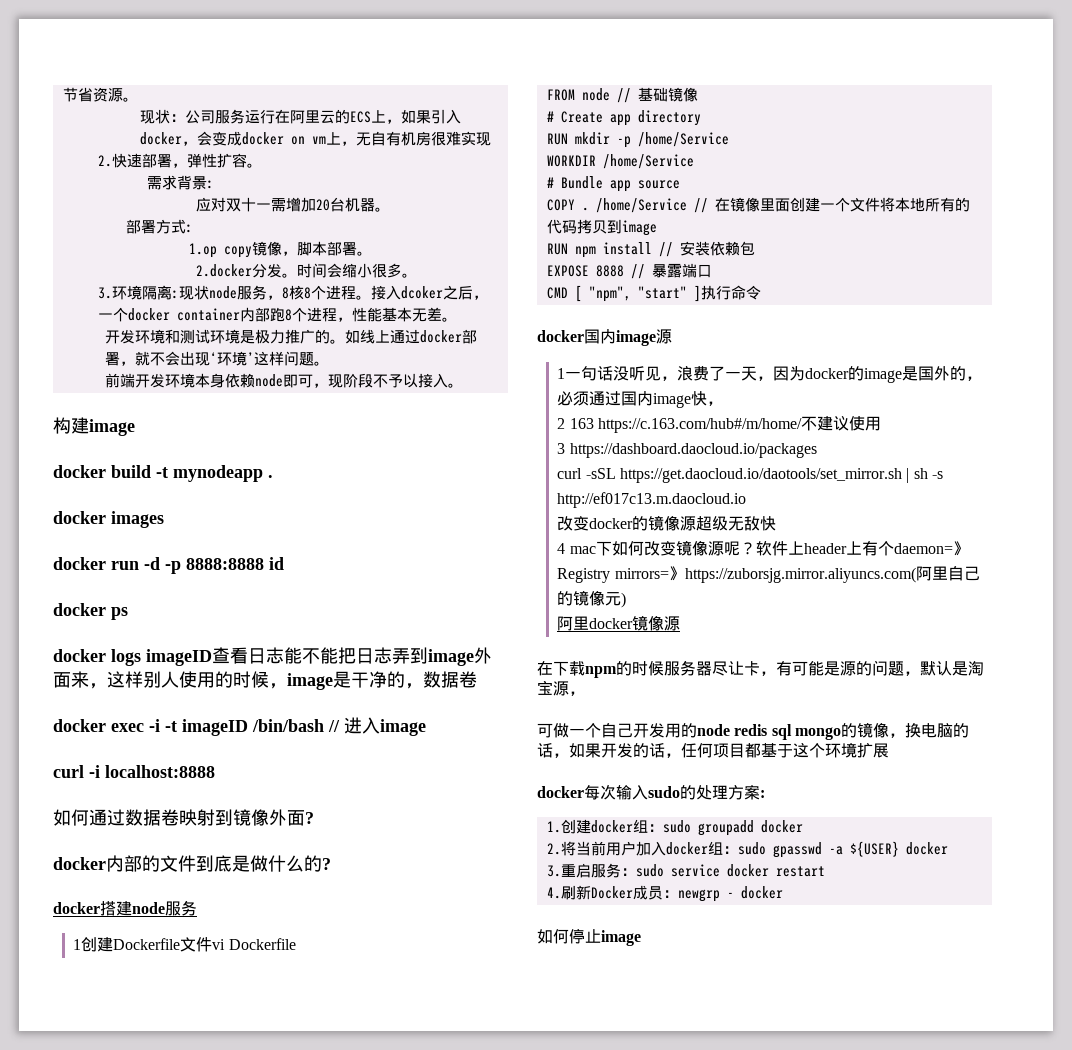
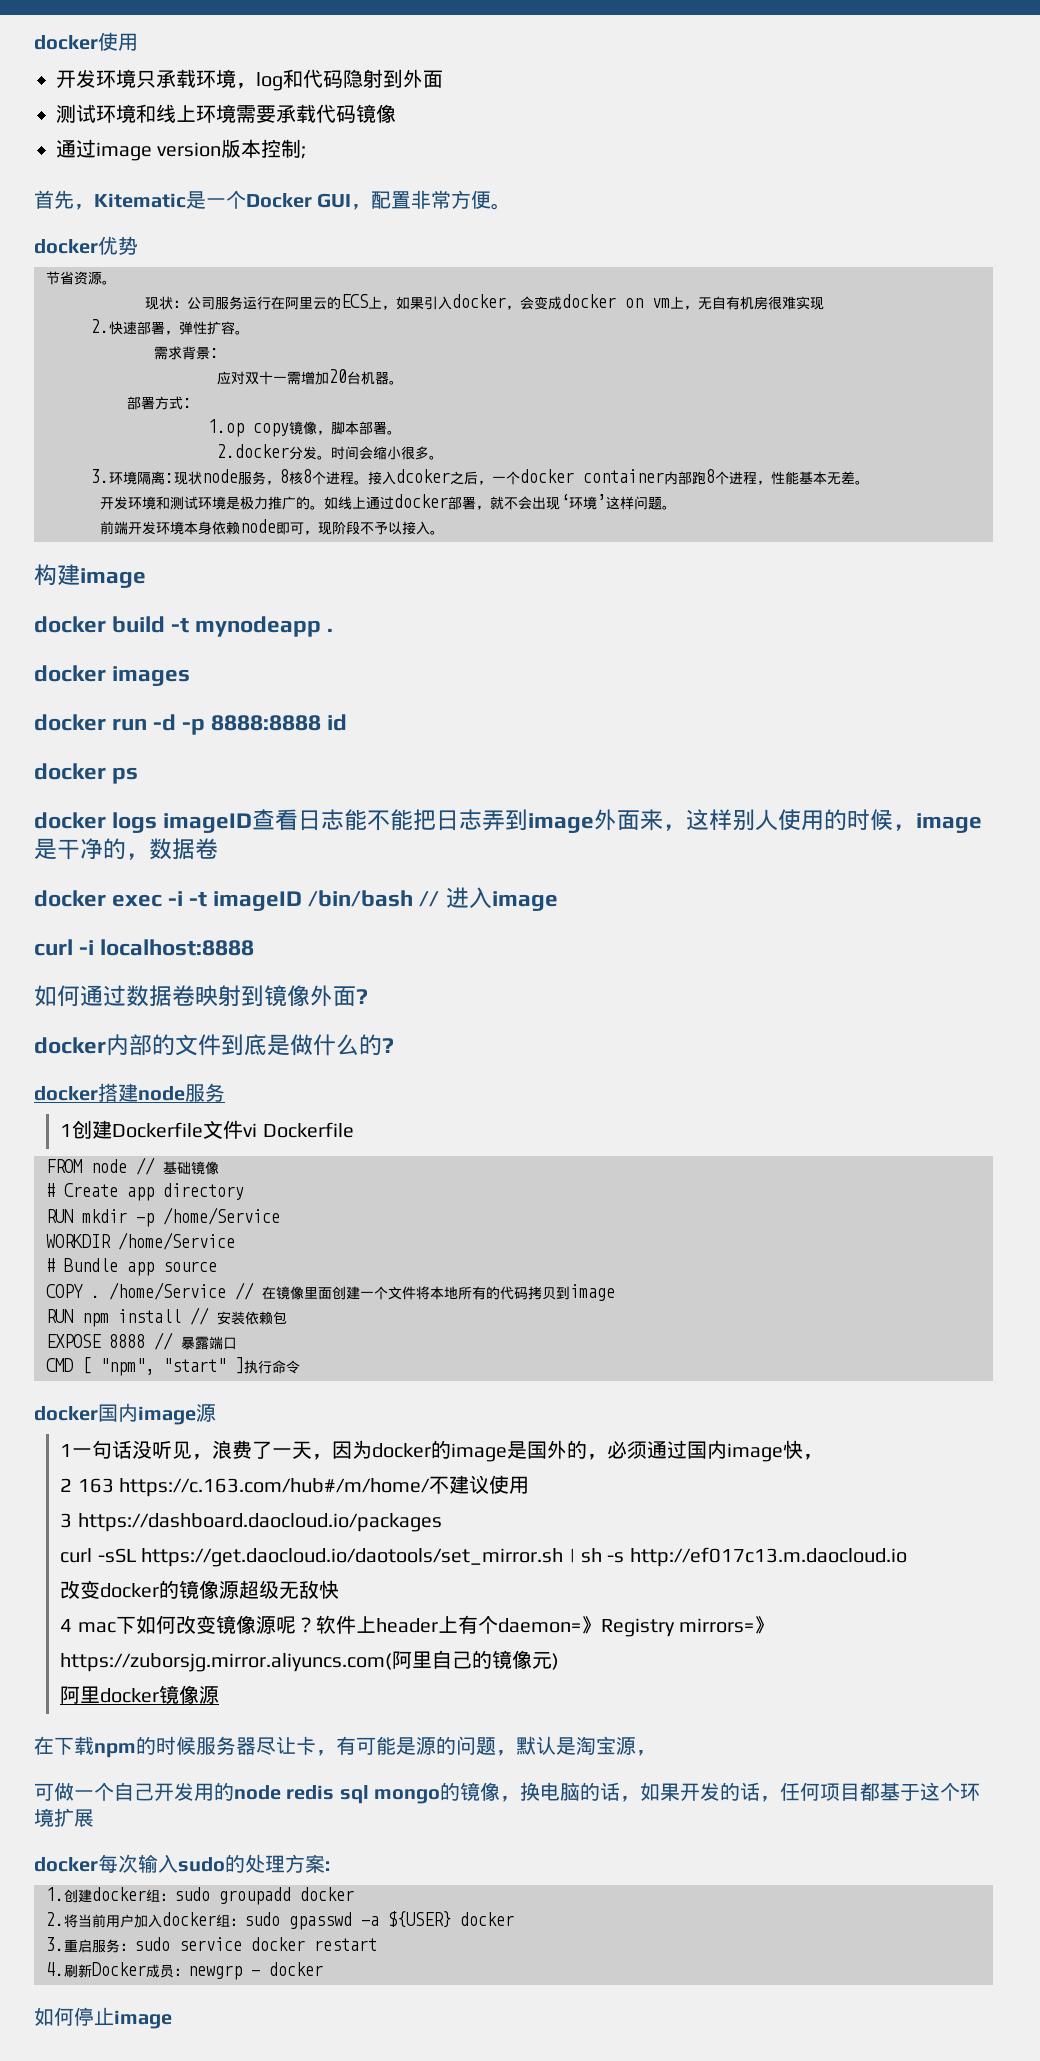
(62, 94) none -> [34,32,138,51] [56,69,443,91] [56,104,396,123] [56,139,307,161] [34,190,512,210] [34,236,138,255] docker使用 // 开发环境只承载环境，log和代码隐射到外面 // 测试环境和线上环境需要承载代码镜像 // 通过image version版本控制; // 首先，Kitematic是一个Docker GUI，配置非常方便。 // docker优势 //

